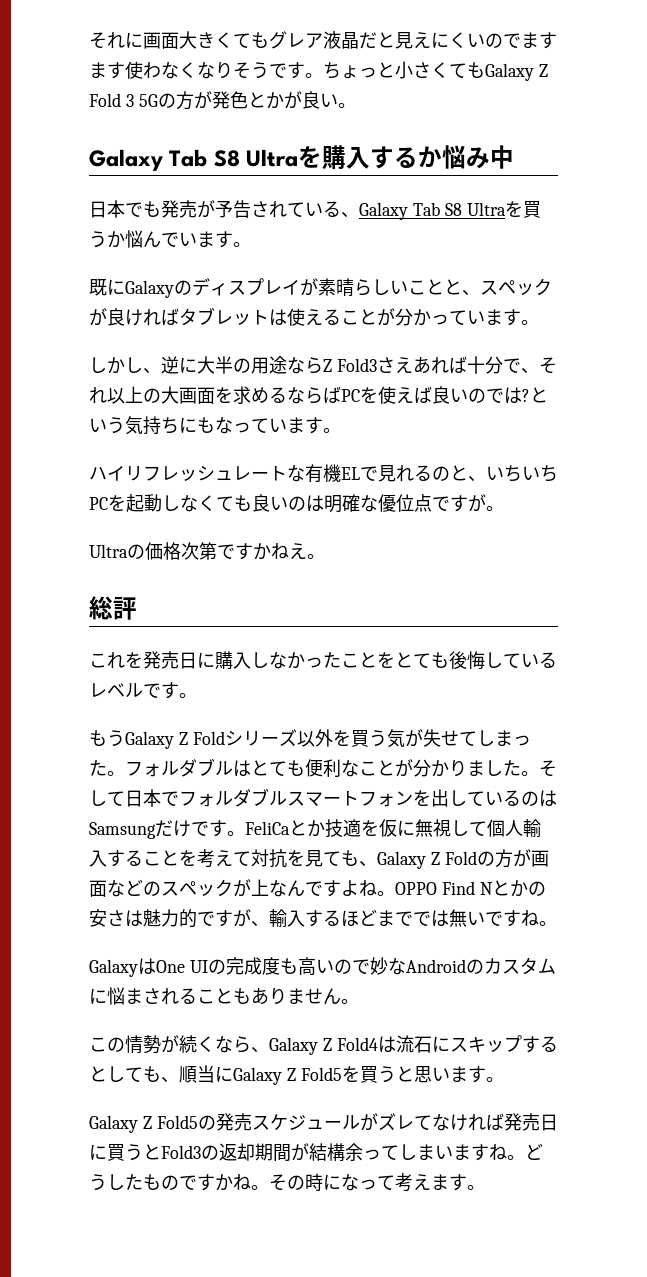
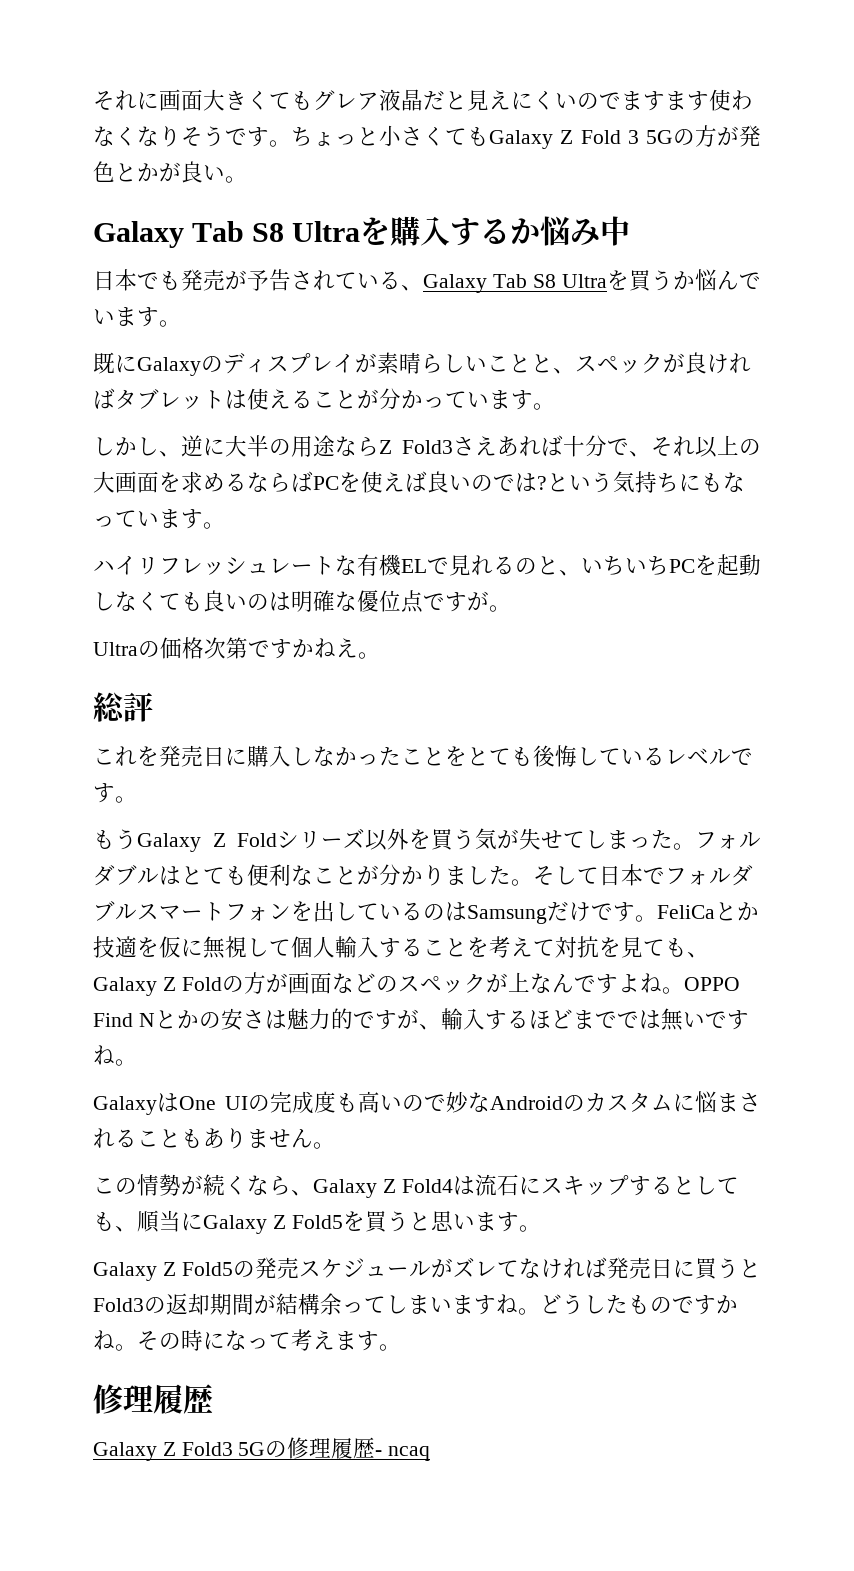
(485, 1187) none -> [93,1384,213,1414] [93,1437,431,1461] // 修理履歴 // Galaxy Z Fold3 5Gの修理履歴- ncaq

